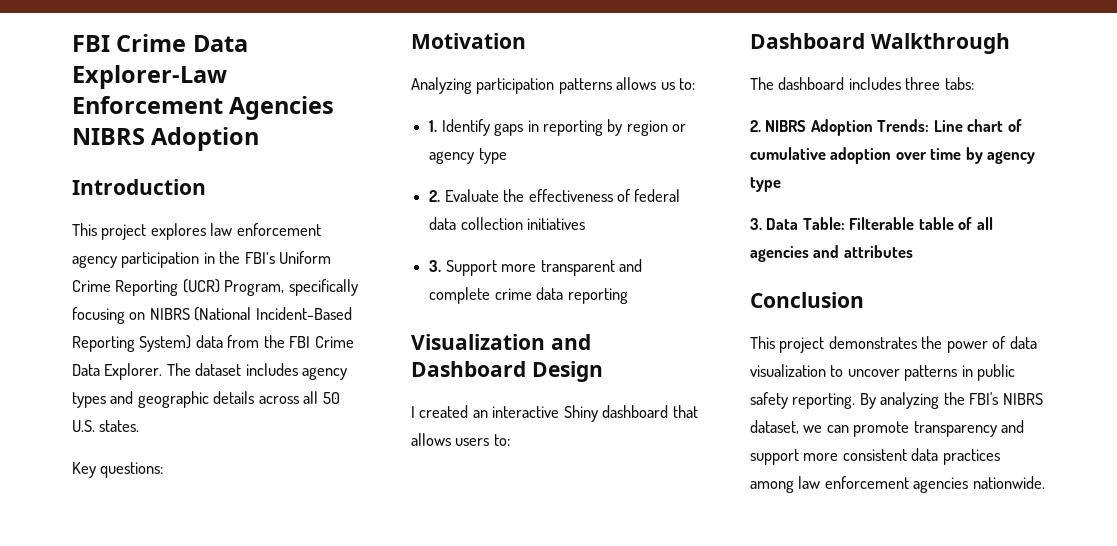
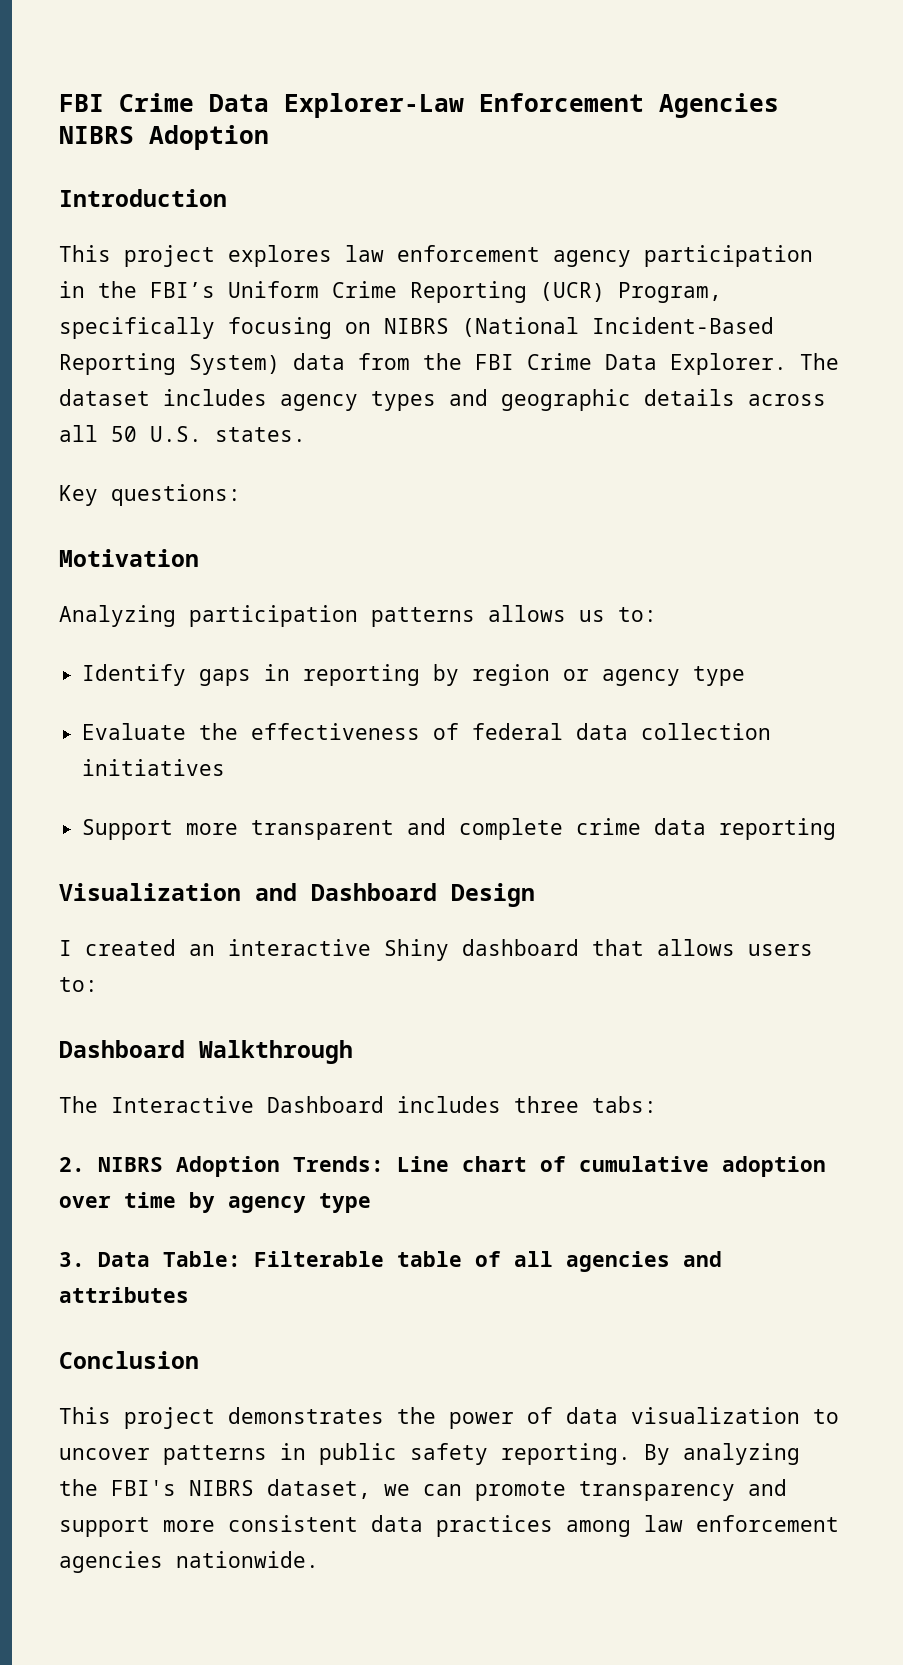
[429,120,438,132] 1. -> (657, 614) none
[429,190,441,202] 2. -> (746, 676) none
[429,260,442,272] 3. -> (226, 767) none
[778,77,845,90] dashboard -> [111,1096,384,1113] Interactive Dashboard

